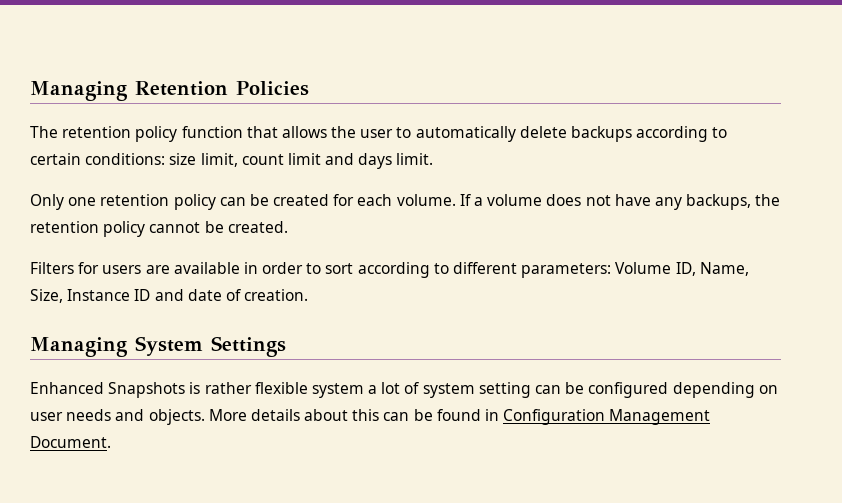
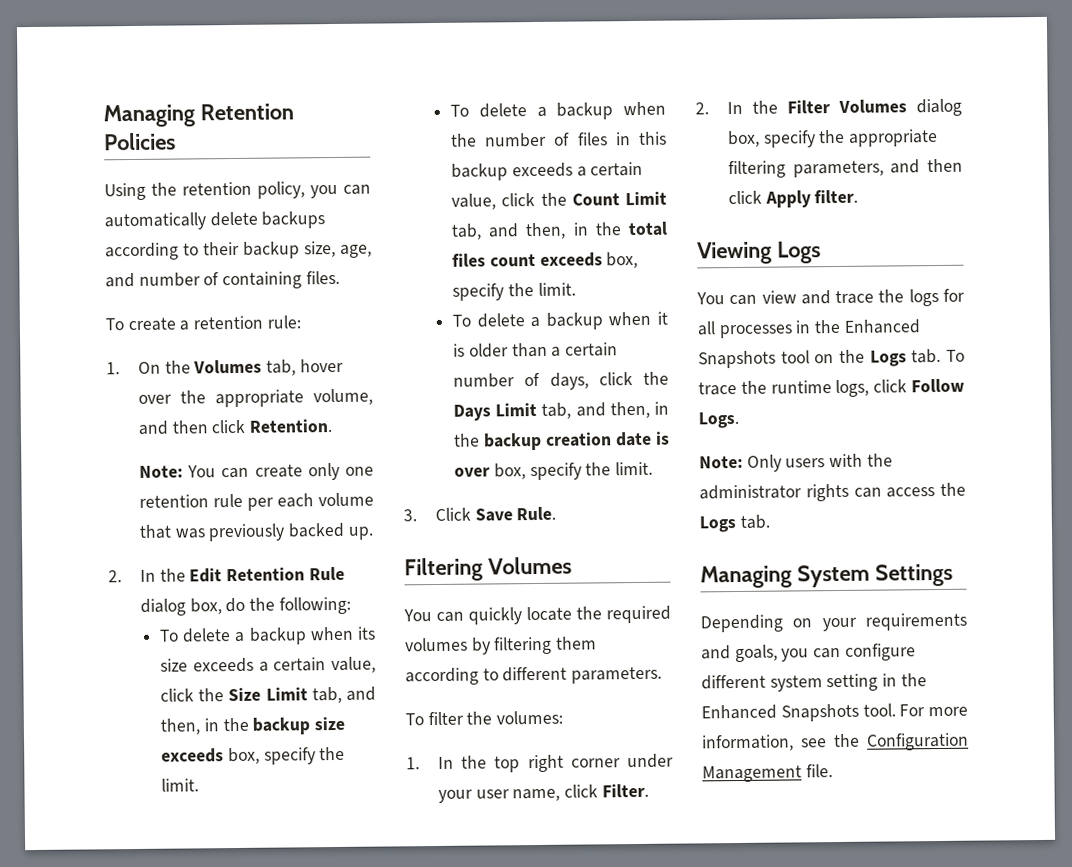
[30,126,412,142] The retention policy function that allows the user to -> [104,181,371,201] Using the retention policy, you can
[30,153,434,169] [30,194,781,210] [30,221,288,237] [30,262,749,278] [30,289,309,303] [30,336,286,357] [30,382,778,398] [30,409,500,425] certain conditions: size limit, count limit and days limit. // Only one retention policy can be created for each volume. If a volume does not have any backups, the retention policy cannot be created. // Filters for users are available in order to sort according to different parameters: Volume ID, Name, Size, Instance ID and date of creation. // Managing System Settings // Enhanced Snapshots is rather flexible system a lot of system setting can be configured depending on user needs and objects. More details about this can be found in -> [203,240,372,259] [105,270,340,290] [105,315,301,332] [106,358,344,376] [137,388,373,408] [137,419,332,435] [138,462,374,481] [138,492,374,511] [138,522,374,542] [108,566,345,583] [139,596,351,616] [159,626,376,645] [160,656,376,674] [160,686,376,704] [160,716,345,735] [161,746,346,765] [161,778,200,792] [450,101,666,120] [451,131,667,148] [451,161,644,181] [451,191,667,210] [451,221,668,240] [452,251,639,269] [452,282,576,301] [452,311,668,330] [453,342,618,358] [453,371,669,390] [453,401,669,421] [453,431,670,451] [454,461,653,481] [403,506,557,522] [404,556,572,582] [403,605,671,625] [405,636,598,655] [405,666,663,686] [405,710,564,726] [406,753,674,773] [437,783,649,803] [695,98,962,117] [727,128,938,148] [727,158,963,179] [727,189,859,208] [697,241,821,265] [696,288,965,307] [697,319,921,339] [698,348,965,369] [698,378,965,398] [698,411,739,429] [699,453,893,472] [699,482,966,502] [699,514,770,533] [700,563,953,589] [700,612,967,633] [701,643,916,663] [701,673,927,692] [701,703,968,722] [702,733,860,752] their backup size, age, and number of containing files. // To create a retention rule: // 1. On the Volumes tab, hover over the appropriate volume, and then click Retention. // Note: You can create only one retention rule per each volume that was previously backed up. // 2. In the Edit Retention Rule dialog box, do the following: // To delete a backup when its size exceeds a certain value, click the Size Limit tab, and then, in the backup size exceeds box, specify the limit. // To delete a backup when the number of files in this backup exceeds a certain value, click the Count Limit tab, and then, in the total files count exceeds box, specify the limit. // To delete a backup when it is older than a certain number of days, click the Days Limit tab, and then, in the backup creation date is over box, specify the limit. // 3. Click Save Rule. // Filtering Volumes // You can quickly locate the required volumes by filtering them according to different parameters. // To filter the volumes: // 1. In the top right corner under your user name, click Filter. // 2. In the Filter Volumes dialog box, specify the appropriate filtering parameters, and then click Apply filter. // Viewing Logs // You can view and trace the logs for all processes in the Enhanced Snapshots tool on the Logs tab. To trace the runtime logs, click Follow Logs. // Note: Only users with the administrator rights can access the Logs tab. // Managing System Settings // Depending on your requirements and goals, you can configure different system setting in the Enhanced Snapshots tool. For more information, see the
[30,436,111,448] Document. -> [805,764,833,778] file.

